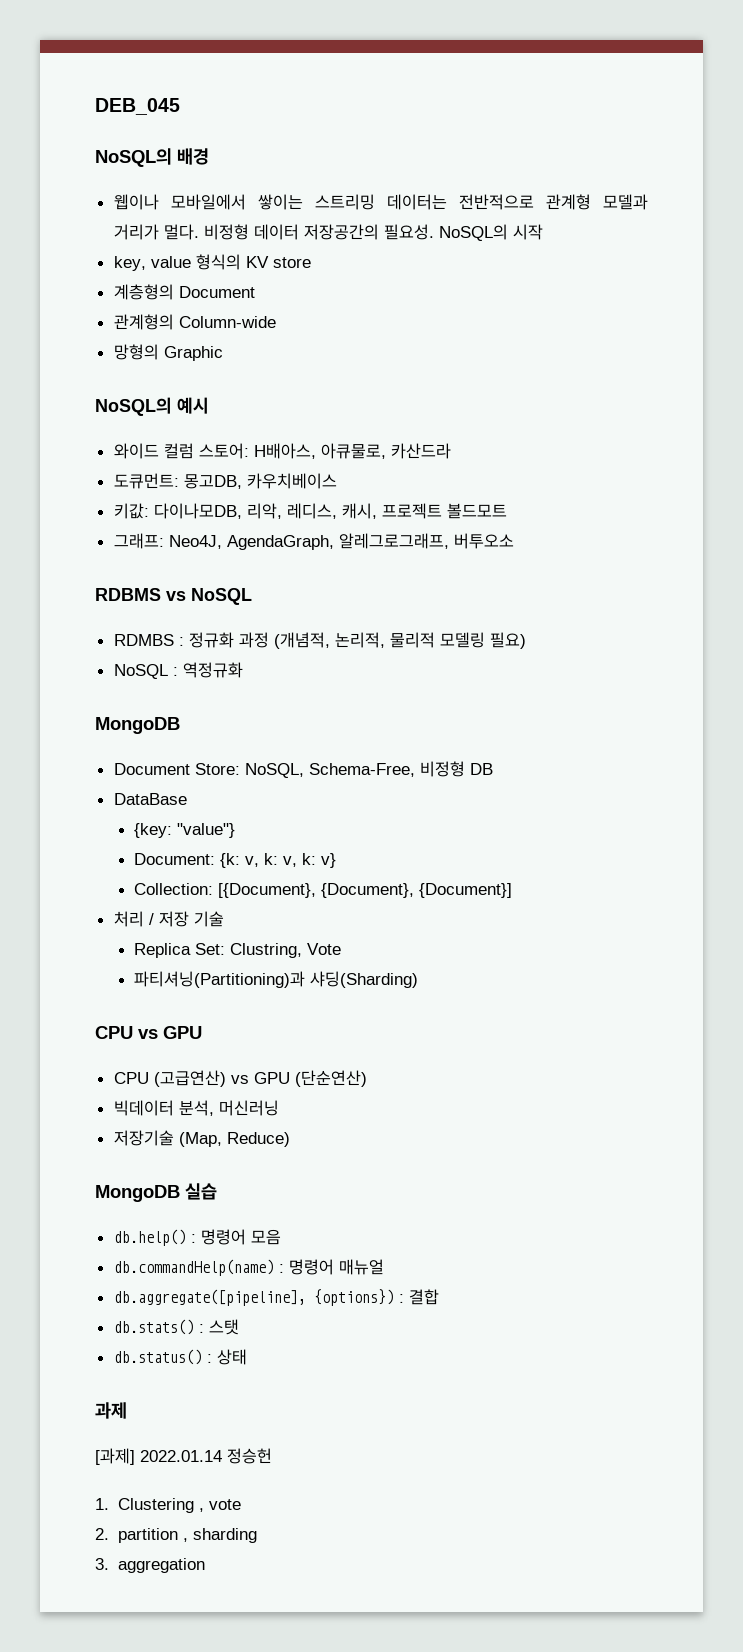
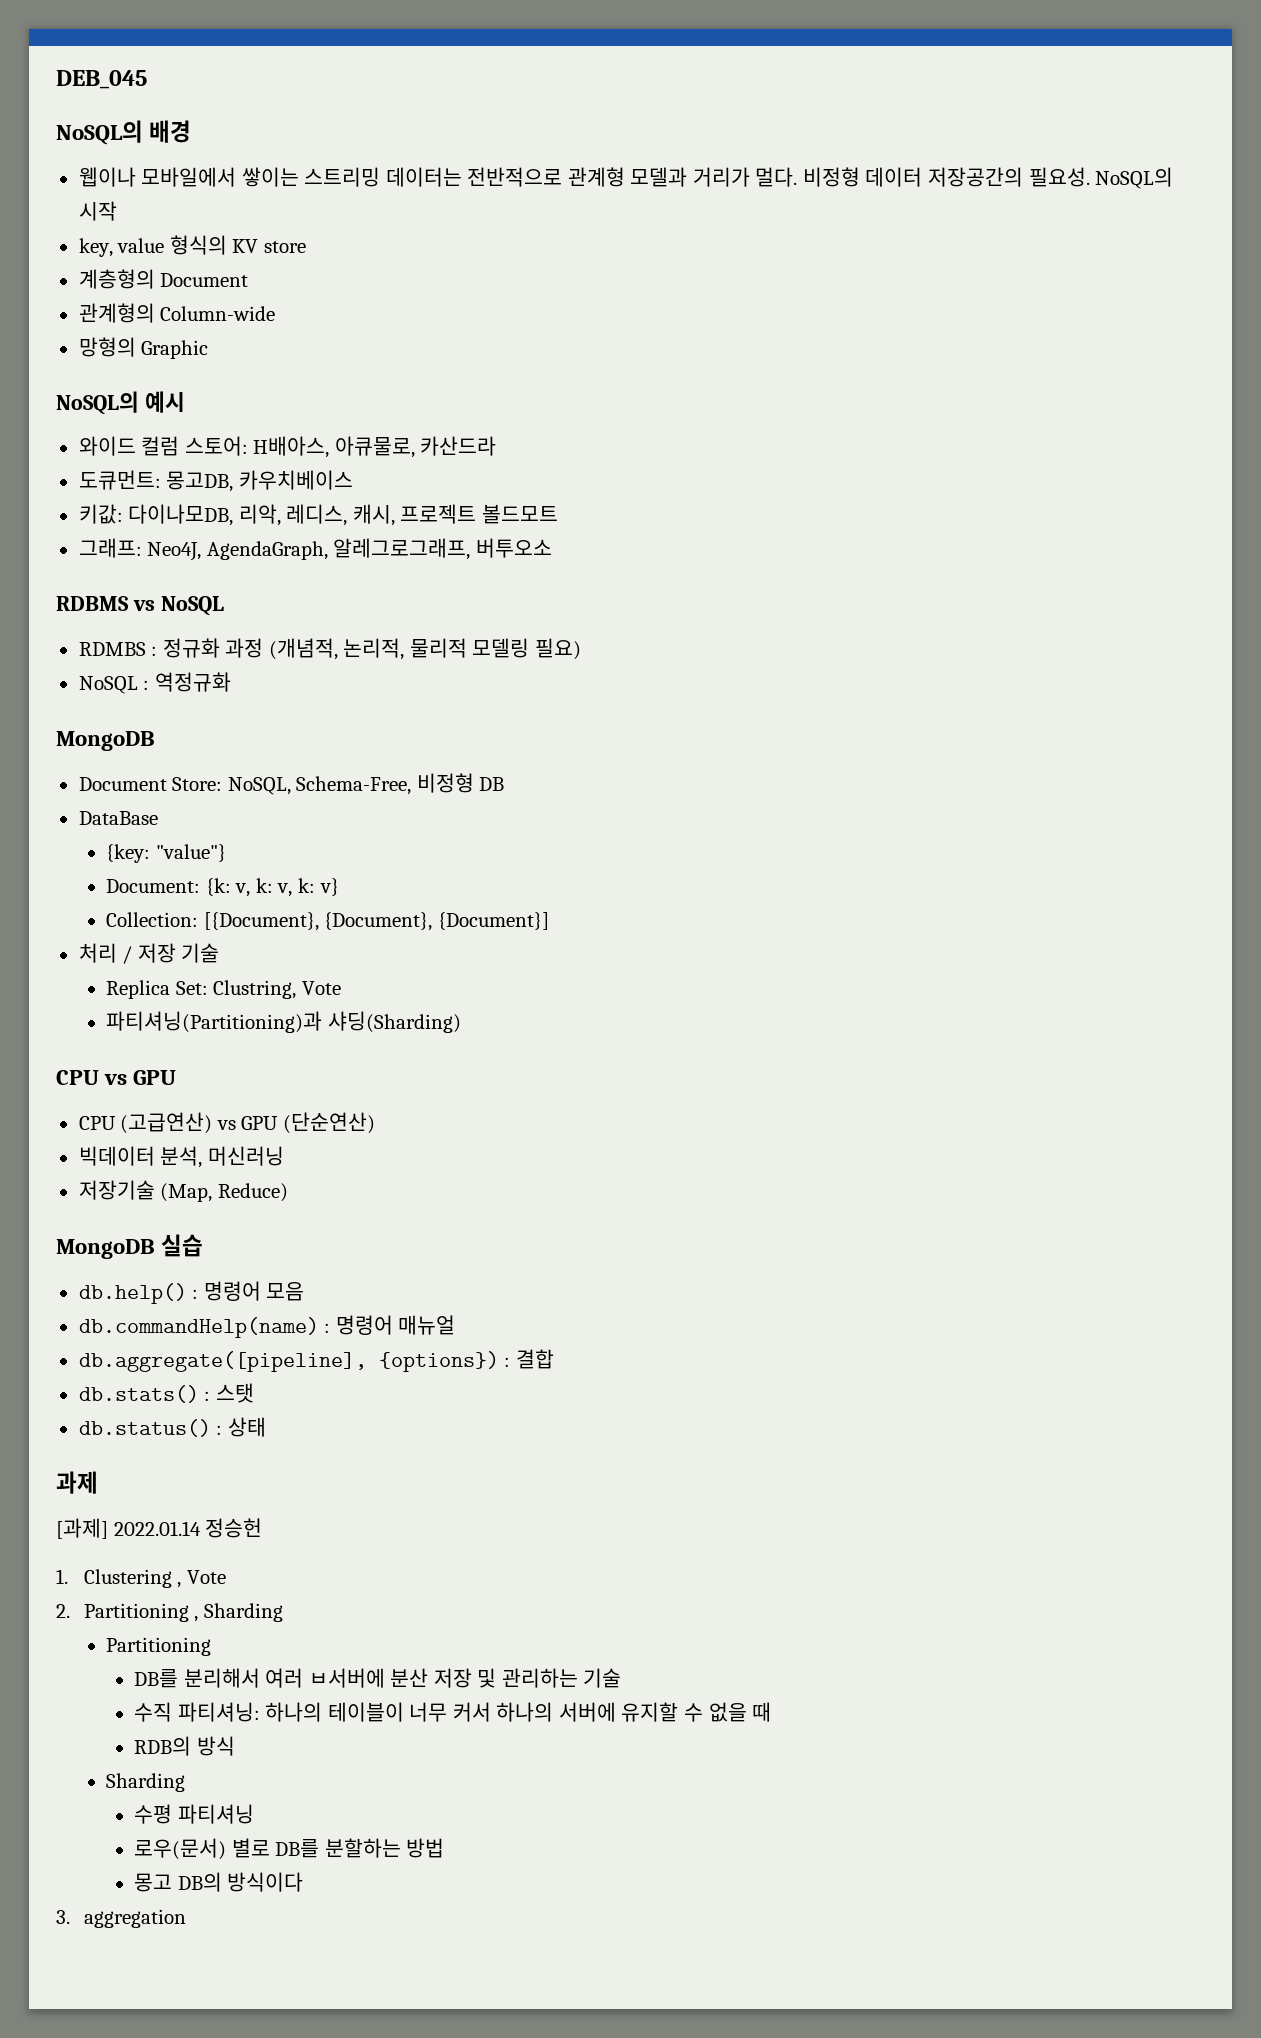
[208,1499,241,1510] vote -> [186,1570,226,1584] Vote
[117,1528,257,1543] partition , sharding -> [83,1603,283,1622] [106,1637,212,1656] [134,1668,622,1688] [134,1702,772,1722] [134,1736,235,1756] [106,1773,186,1792] [134,1804,254,1824] [134,1838,445,1860] [134,1872,304,1892] Partitioning , Sharding // Partitioning // DB를 분리해서 여러 ㅂ서버에 분산 저장 및 관리하는 기술 // 수직 파티셔닝: 하나의 테이블이 너무 커서 하나의 서버에 유지할 수 없을 때 // RDB의 방식 // Sharding // 수평 파티셔닝 // 로우(문서) 별로 DB를 분할하는 방법 // 몽고 DB의 방식이다

